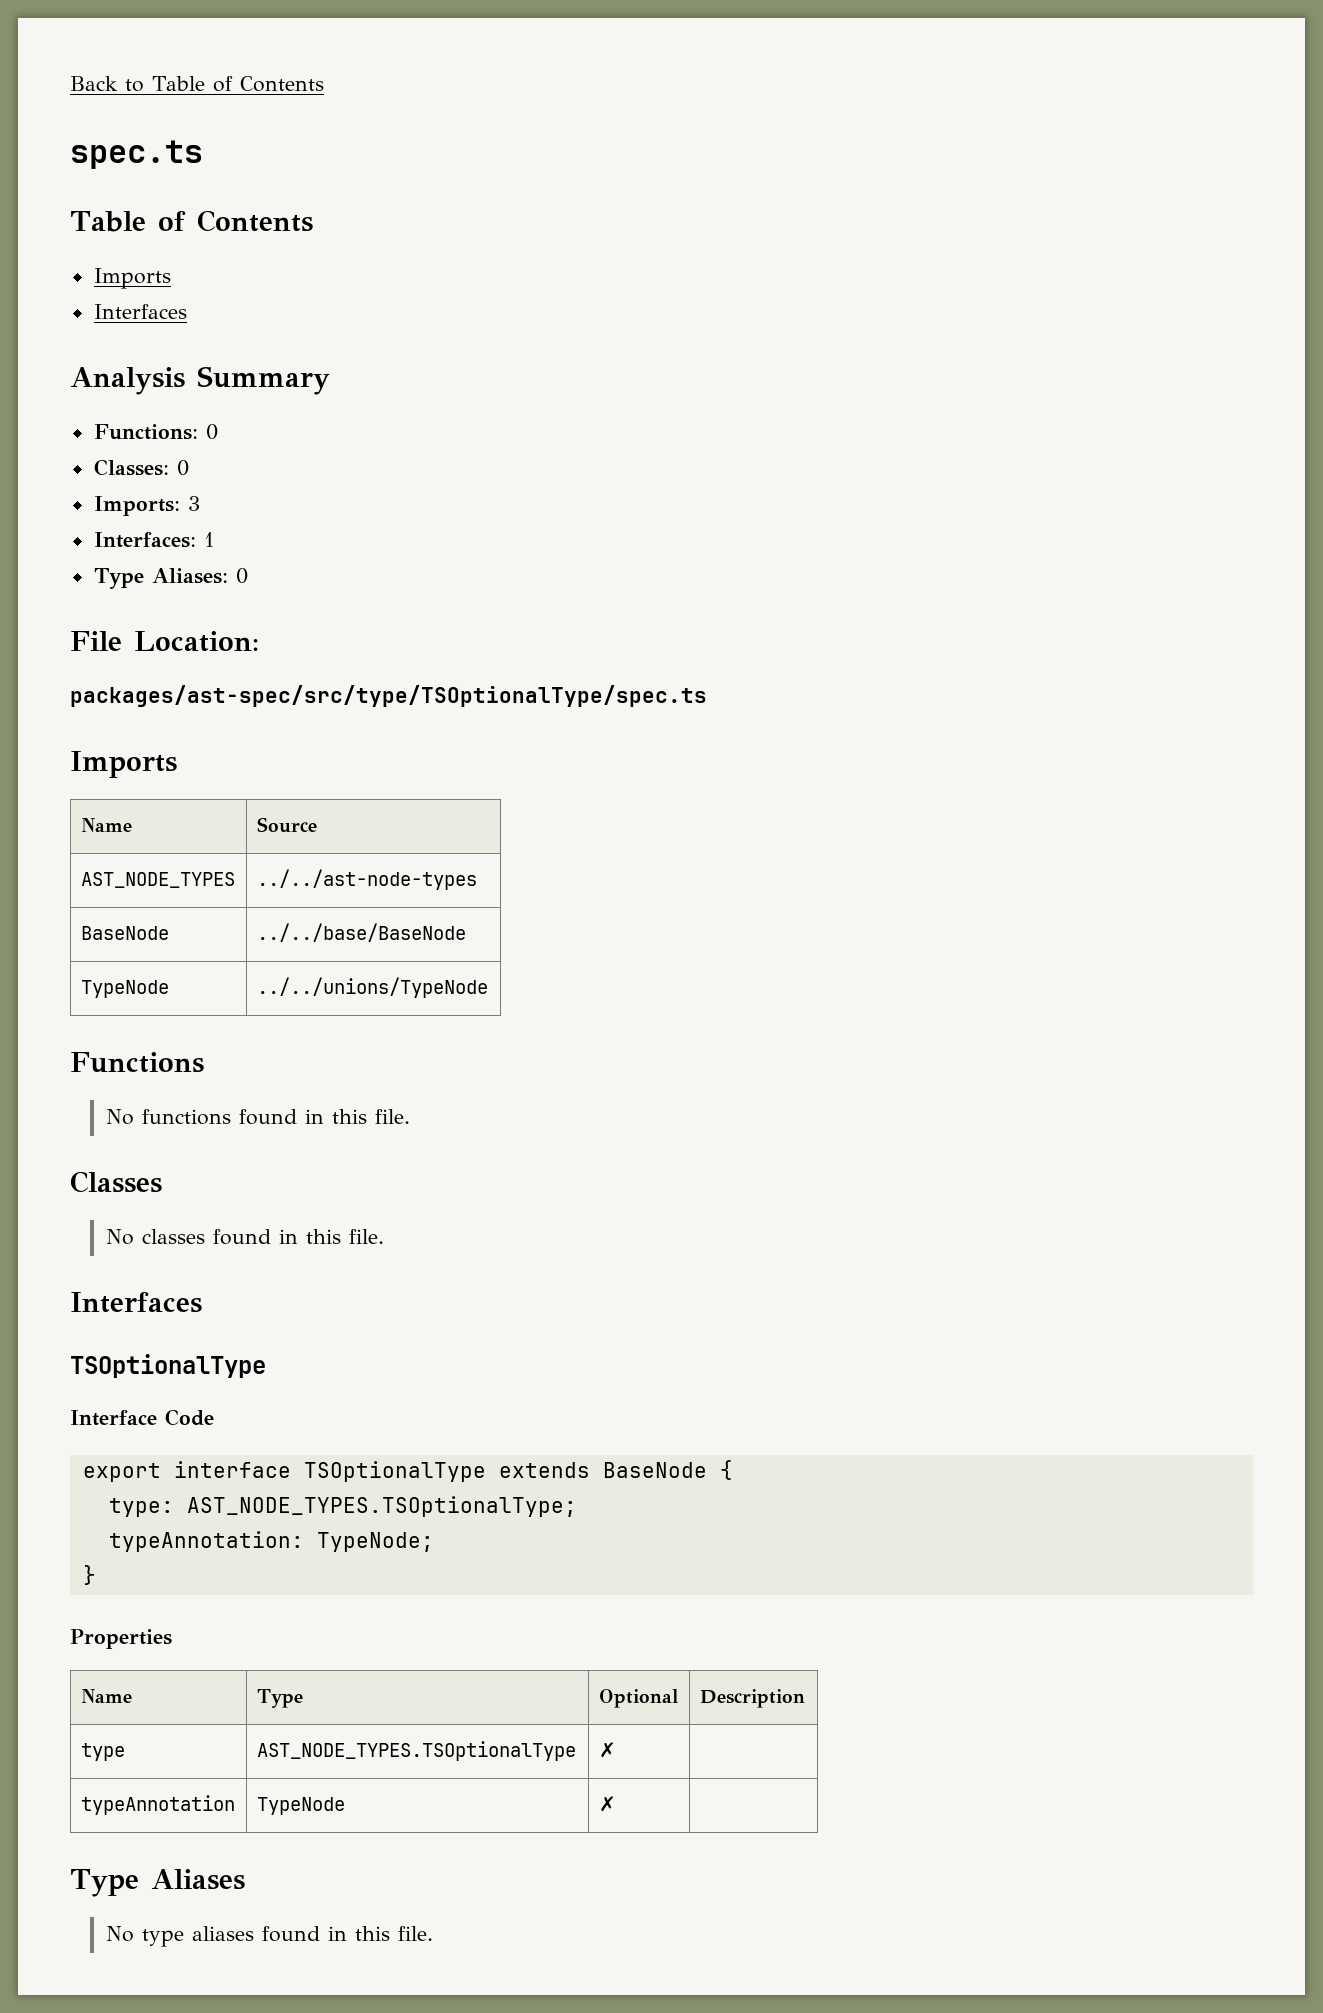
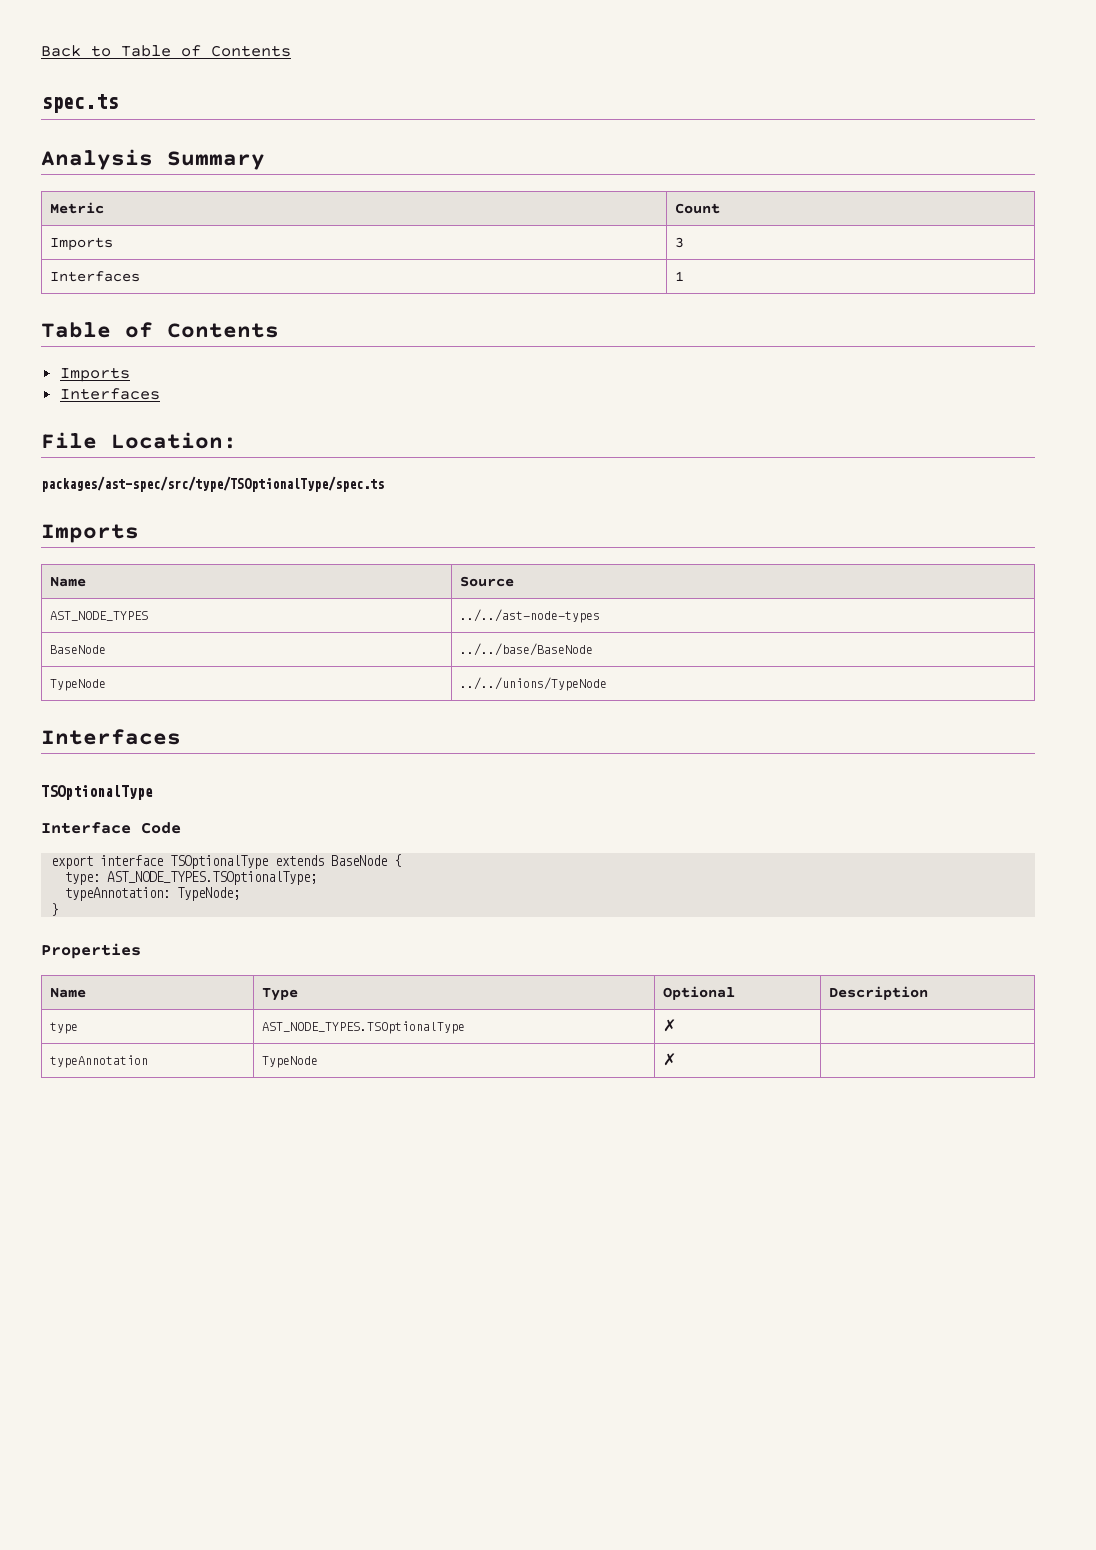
(203, 154) none -> [41,149,265,170] [50,202,105,214] [675,203,721,214] [50,237,114,251] [675,237,685,248] [50,271,141,282] [675,271,685,281] // Analysis Summary // Metric | Count // Imports | 3 // Interfaces | 1
[70,366,330,395] [93,424,218,440] [93,459,189,476] [93,496,200,516] [93,532,214,548] [93,568,248,589] // Analysis Summary // Functions: 0 // Classes: 0 // Imports: 3 // Interfaces: 1 // Type Aliases: 0 -> (160, 394) none
[70,1052,204,1073] [105,1109,410,1125] [70,1171,162,1193] [105,1229,384,1245] // Functions // No functions found in this file. // Classes // No classes found in this file. -> (608, 684) none
[70,1869,245,1897] [105,1926,433,1947] // Type Aliases // No type aliases found in this file. -> (677, 1059) none

